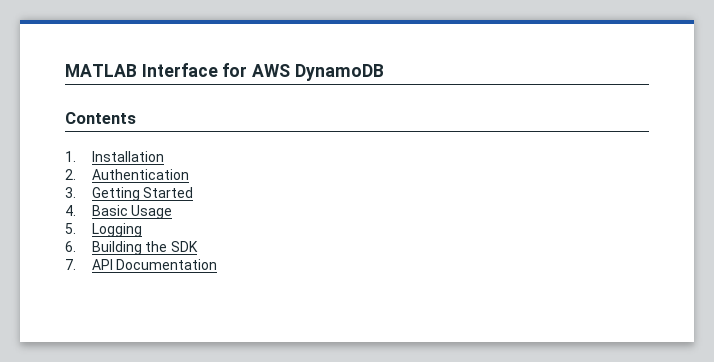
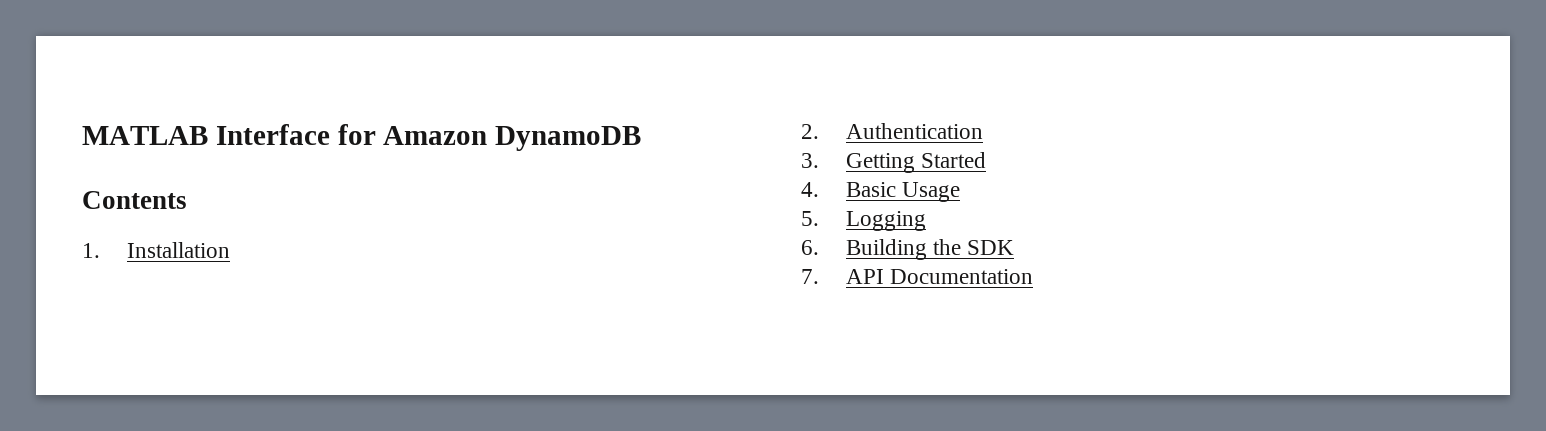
[252,64,291,77] AWS -> [383,126,488,145] Amazon

